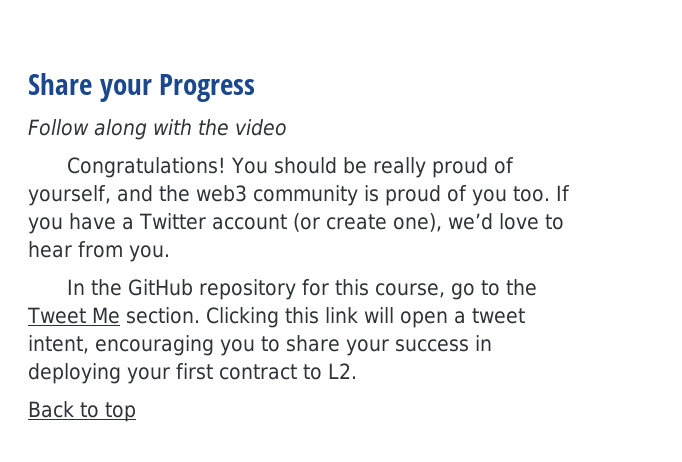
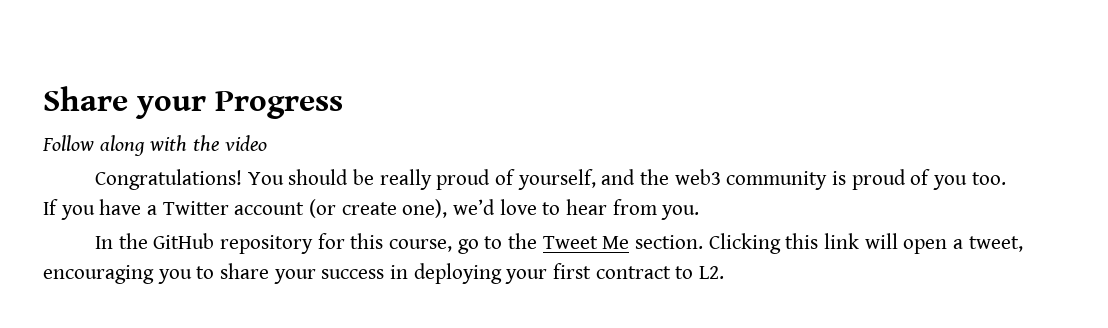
[471,308,525,324] [28,335,89,354] tweet intent, -> [968,236,1023,252] tweet,
[28,401,136,422] // Back to top -> (725, 272) none

